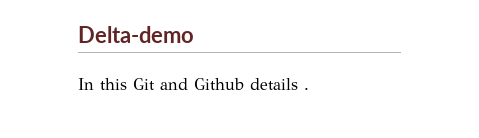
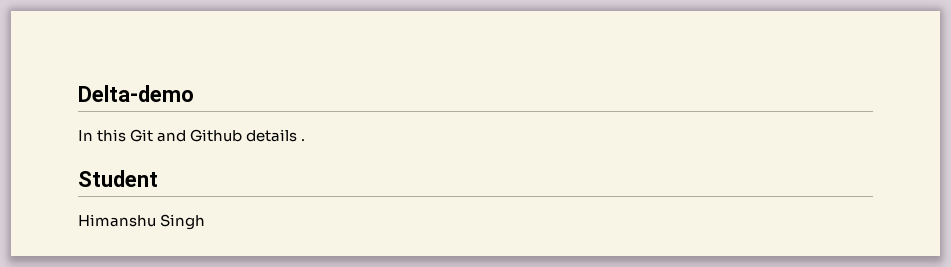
(309, 88) none -> [78,170,158,187] [78,214,206,230] // Student // Himanshu Singh

